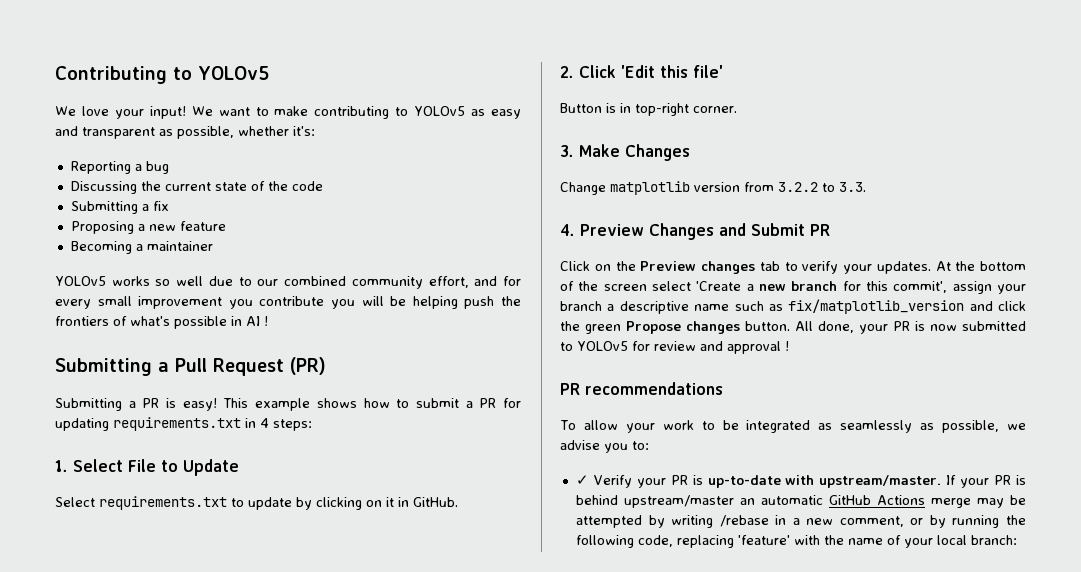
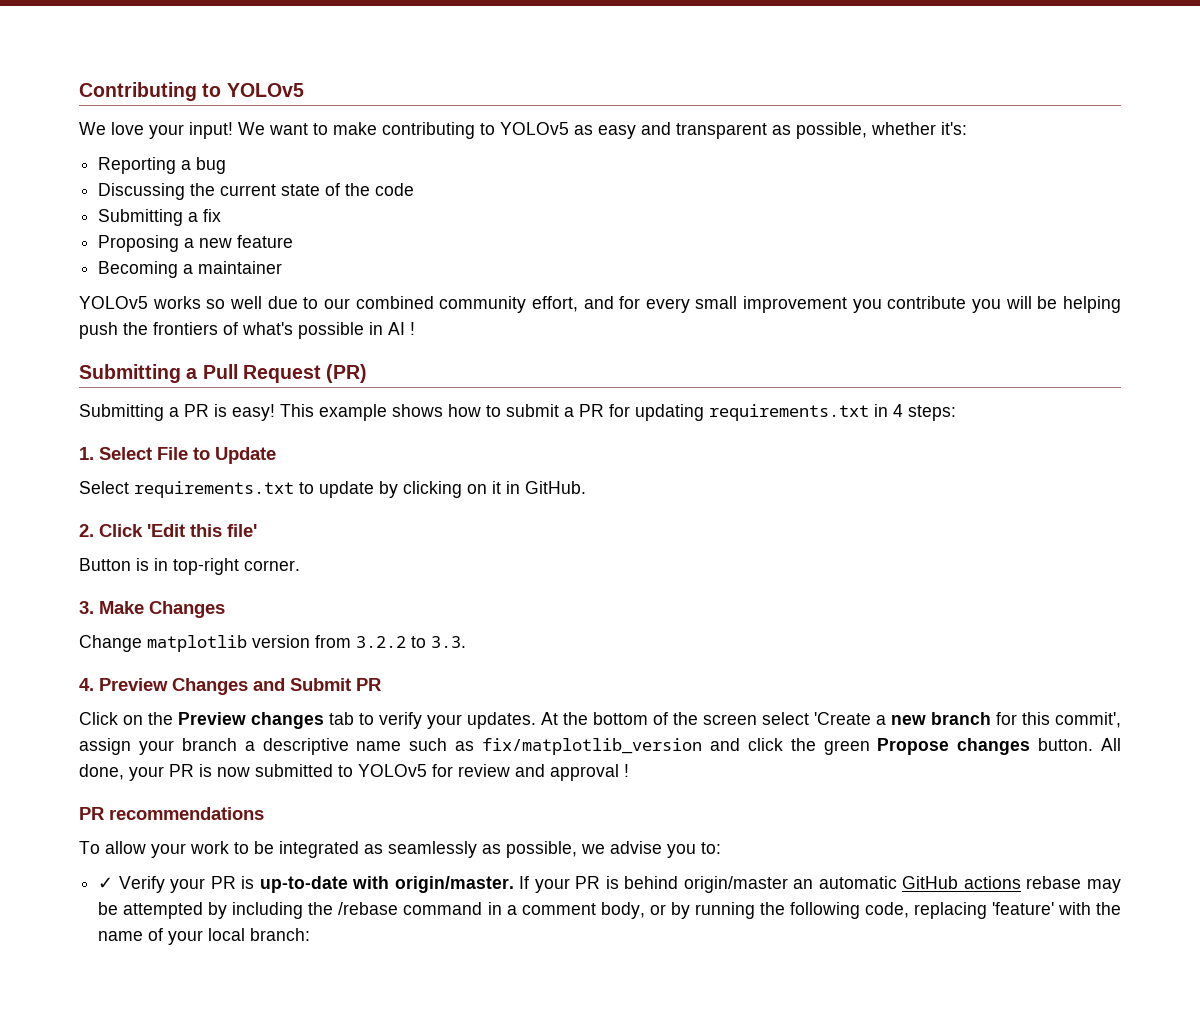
[819,475,942,488] upstream/master. -> [394,876,514,893] origin/master.
[623,495,734,508] upstream/master -> [683,876,788,893] origin/master
[876,495,971,508] Actions merge -> [963,876,1082,889] actions rebase
[671,515,904,528] writing /rebase in a new comment, -> [232,902,645,919] including the /rebase command in a comment body,

